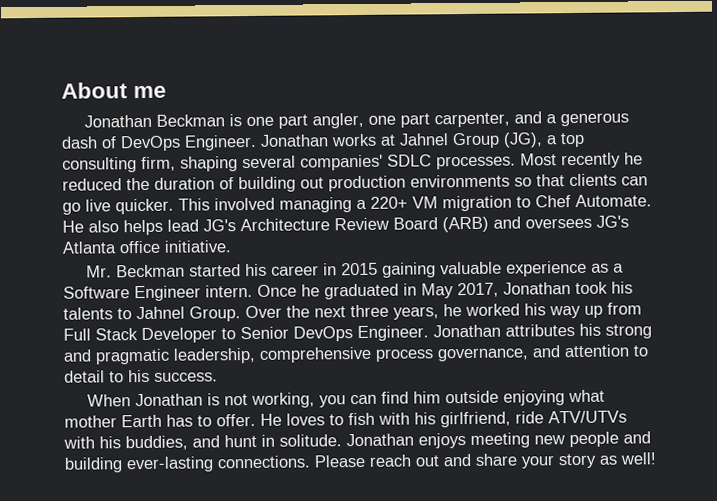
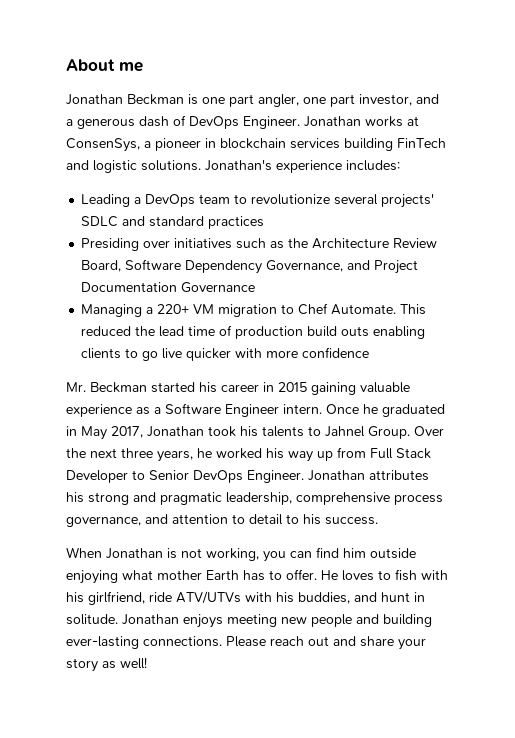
[434,112,511,128] carpenter, -> [359,94,412,106] investor,
[399,132,585,149] [62,152,643,173] [62,173,648,193] [62,197,352,215] Jahnel Group (JG), a top consulting firm, shaping several companies' SDLC processes. Most recently he reduced the duration of building out production environments so that clients can go live quicker. This involved managing -> [66,138,446,152] [66,160,400,173] [81,194,435,208] [81,216,265,229] [81,238,438,251] [81,259,419,274] [81,282,256,293] [81,304,143,317] ConsenSys, a pioneer in blockchain services building FinTech and logistic solutions. Jonathan's experience includes: // Leading a DevOps team to revolutionize several projects' SDLC and standard practices // Presiding over initiatives such as the Architecture Review Board, Software Dependency Governance, and Project Documentation Governance // Managing
[62,215,629,236] [62,240,232,254] He also helps lead JG's Architecture Review Board (ARB) and oversees JG's Atlanta office initiative. -> [400,304,427,315] [81,325,426,339] [81,347,370,361] This reduced the lead time of production build outs enabling clients to go live quicker with more confidence

